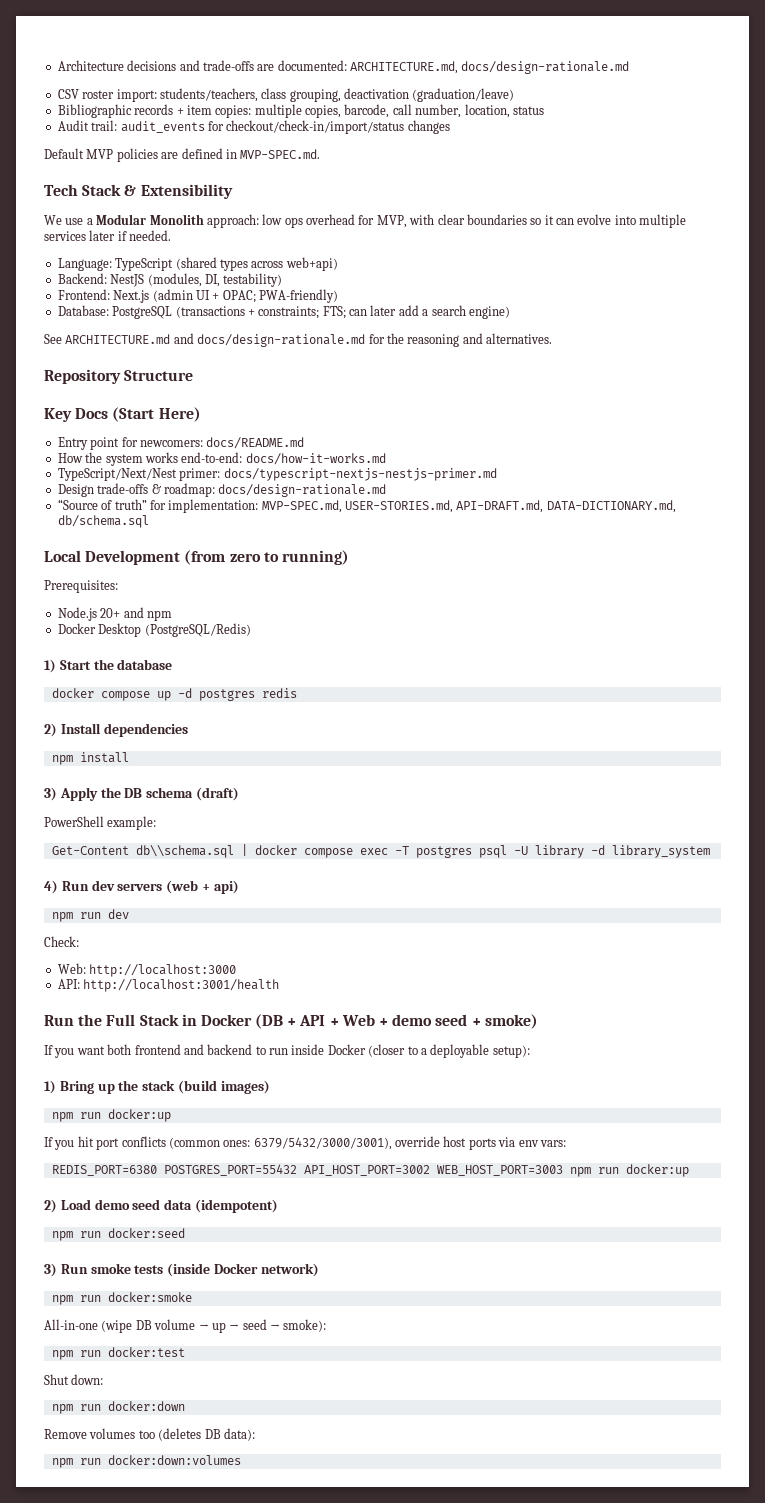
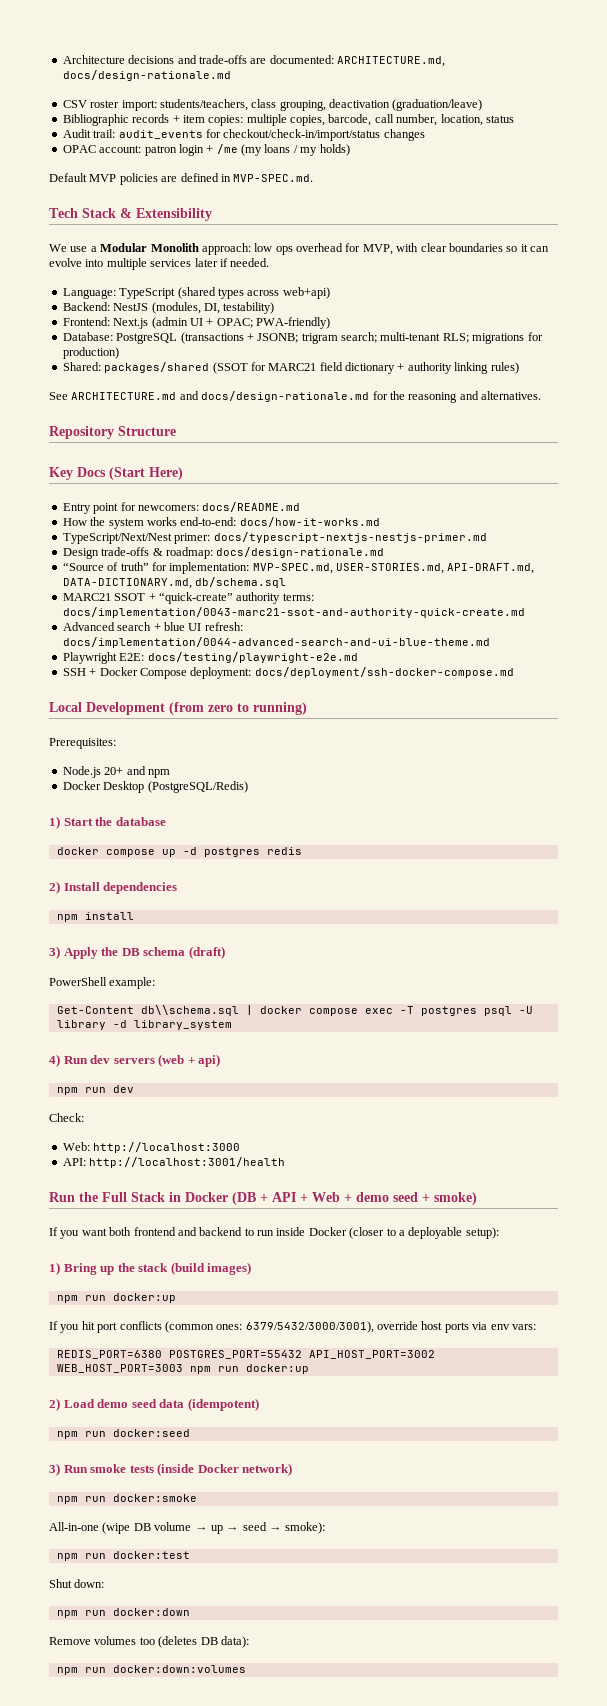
(450, 127) none -> [62,144,350,156] // OPAC account: patron login + /me (my loans / my holds)
[258,305,510,319] constraints; FTS; can later add a search engine) -> [257,332,543,344] [62,347,119,359] [62,362,519,374] JSONB; trigram search; multi-tenant RLS; migrations for production) // Shared: packages/shared (SSOT for MARC21 field dictionary + authority linking rules)
(149, 521) none -> [62,592,314,604] [62,607,525,618] [62,622,243,631] [62,637,490,648] [62,652,358,664] [62,667,514,679] // MARC21 SSOT + “quick-create” authority terms: docs/implementation/0043-marc21-ssot-and-authority-quick-create.md // Advanced search + blue UI refresh: docs/implementation/0044-advanced-search-and-ui-blue-theme.md // Playwright E2E: docs/testing/playwright-e2e.md // SSH + Docker Compose deployment: docs/deployment/ssh-docker-compose.md

